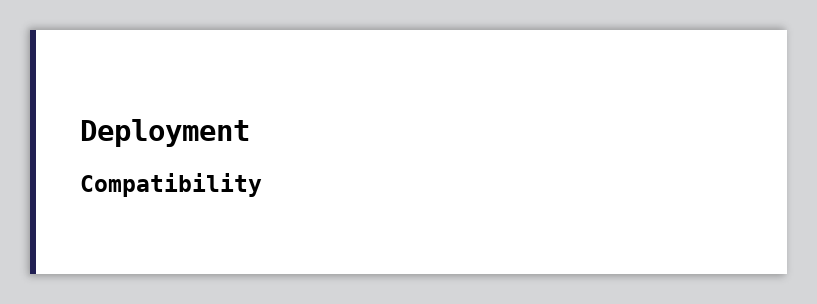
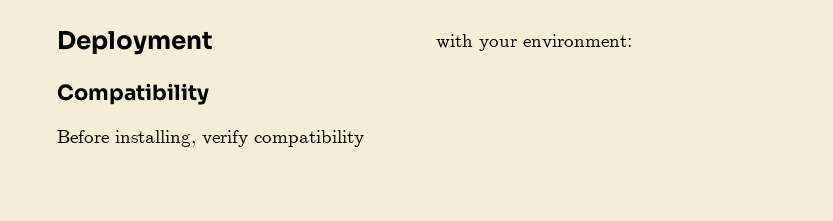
(262, 185) none -> [57,130,364,147] [436,34,632,51] // Before installing, verify compatibility with your environment:

